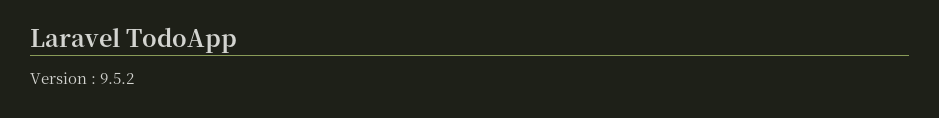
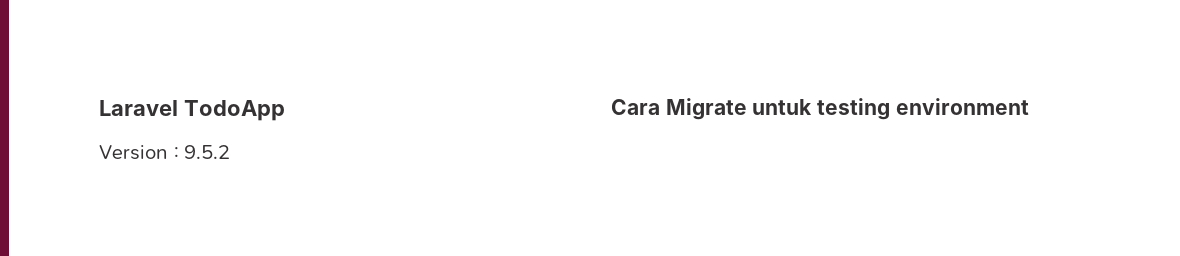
(135, 78) none -> [611,98,1029,120] // Cara Migrate untuk testing environment

